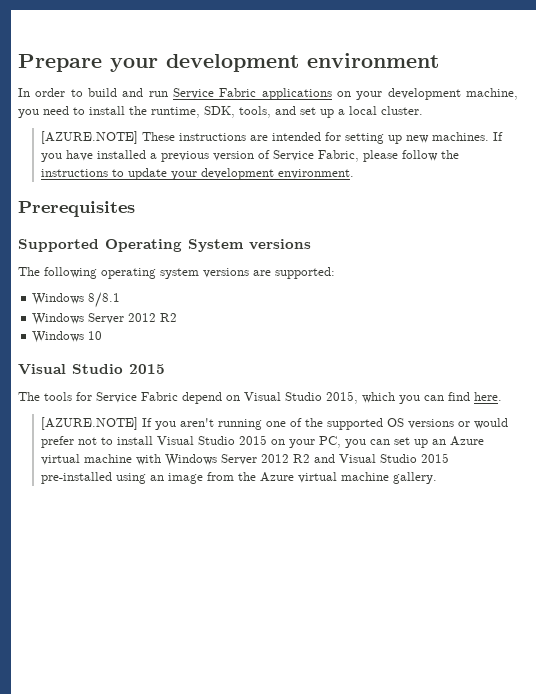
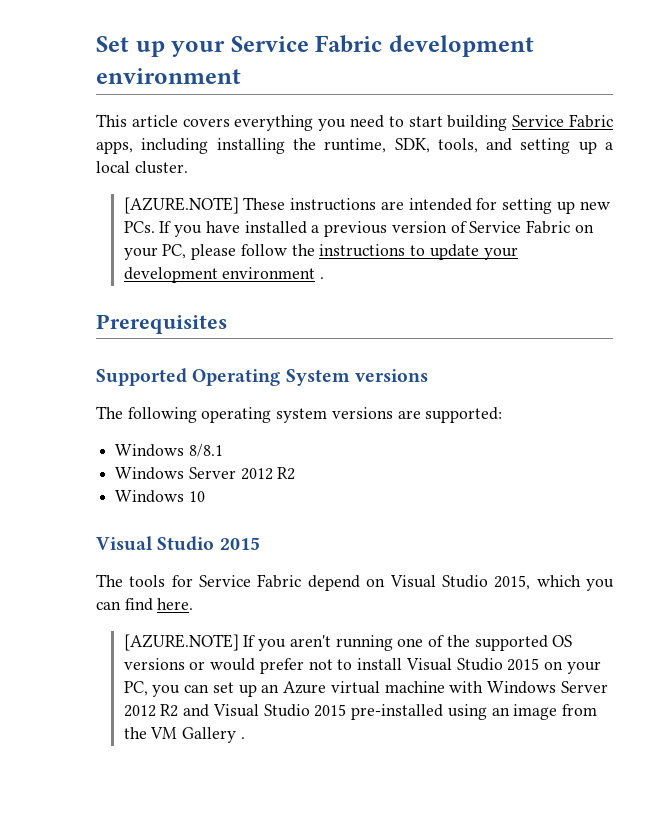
[18,53,439,72] [18,88,518,100] [18,106,125,118] Prepare your development environment // In order to build and run Service Fabric applications on your development machine, you need to install -> [96,35,535,57] [96,68,241,84] [96,114,613,131] [96,138,285,154] Set up your Service Fabric development environment // This article covers everything you need to start building Service Fabric apps, including installing
[300,107,316,115] set -> [520,138,571,154] setting
[432,132,490,141] machines. -> [123,221,155,233] PCs.
[318,150,360,162] Fabric, -> [525,220,594,234] [123,244,187,260] Fabric on your PC,
[278,169,355,179] environment. -> [222,267,325,279] environment .
[260,472,438,484] Azure virtual machine gallery. -> [150,727,245,743] VM Gallery .

